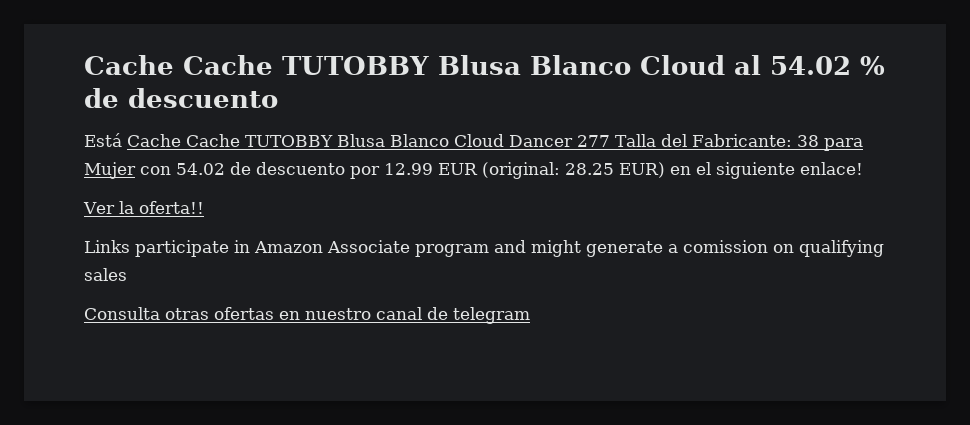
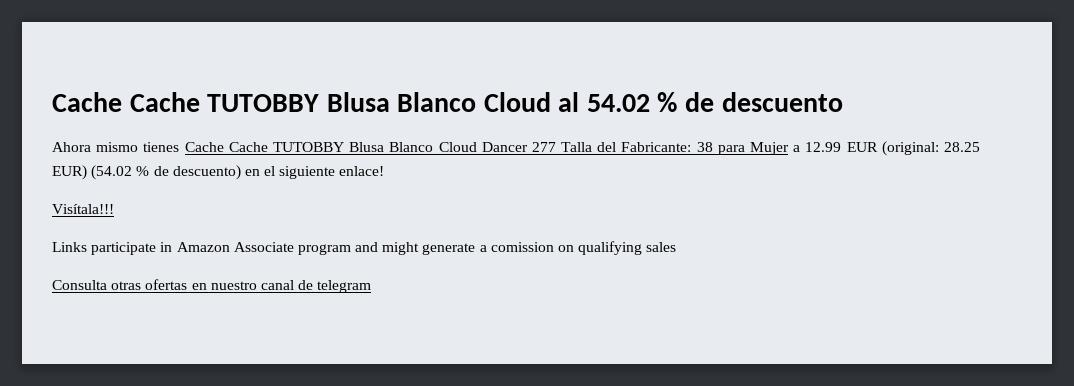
[84,133,122,147] Está -> [52,142,180,152] Ahora mismo tienes
[140,162,380,179] con 54.02 de descuento por -> [793,145,801,152] a
(665, 170) none -> [91,165,241,180] (54.02 % de descuento)
[83,201,204,214] Ver la oferta!! -> [52,204,114,214] Visítala!!!

